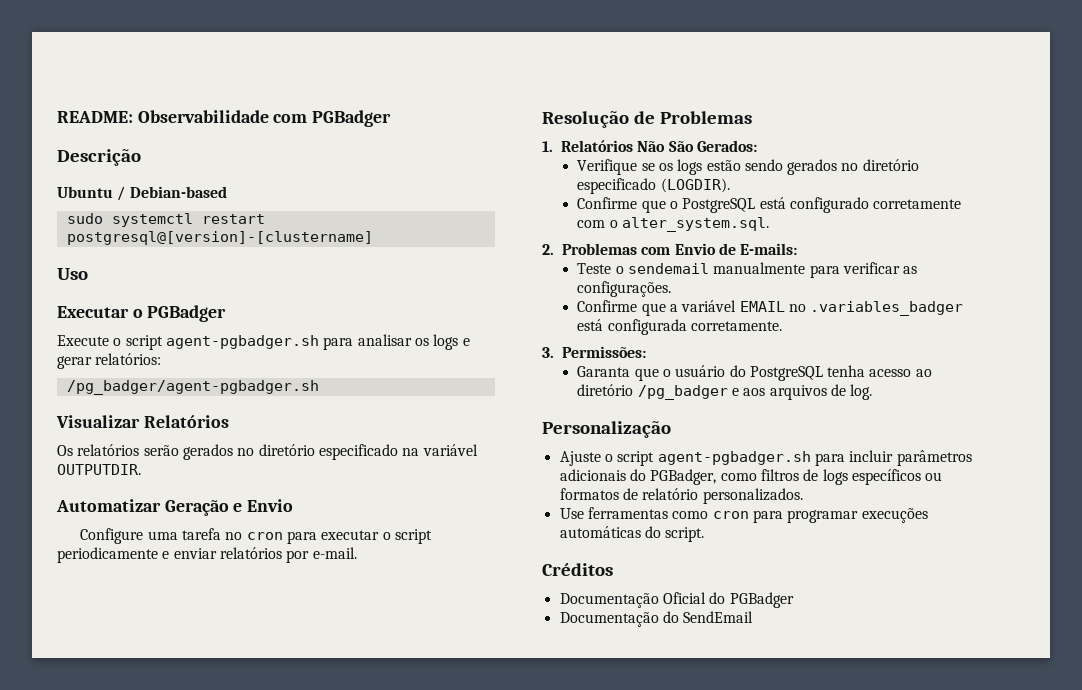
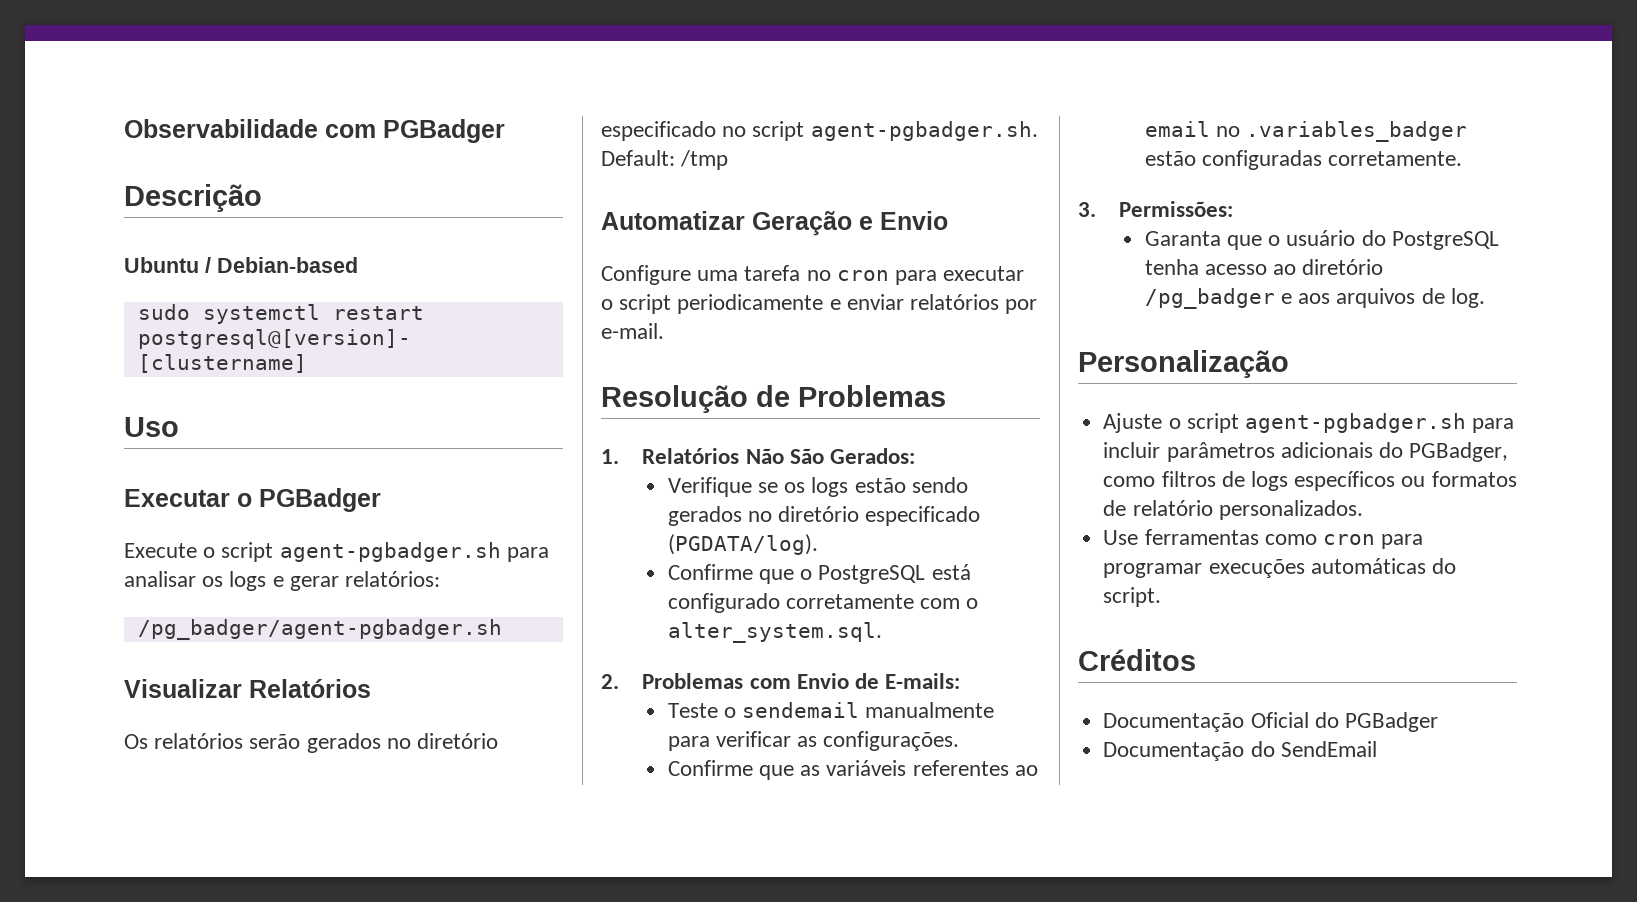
[57,111,133,123] README: -> (124, 128) none
[402,444,478,456] [57,464,141,475] na variável OUTPUTDIR. -> [722,121,1038,141] [601,150,729,170] no script agent-pgbadger.sh. Default: /tmp
[660,178,730,193] (LOGDIR). -> [667,534,818,555] (PGDATA/log).
[669,300,964,316] [577,319,687,335] a variável EMAIL no .variables_badger está configurada -> [800,760,1038,776] [1144,121,1468,142] [1144,150,1322,170] as variáveis referentes ao email no .variables_badger estão configuradas

